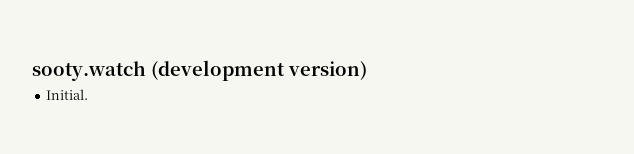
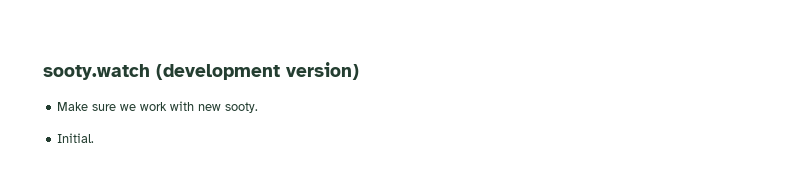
(367, 70) none -> [57,101,259,113] // Make sure we work with new sooty.

